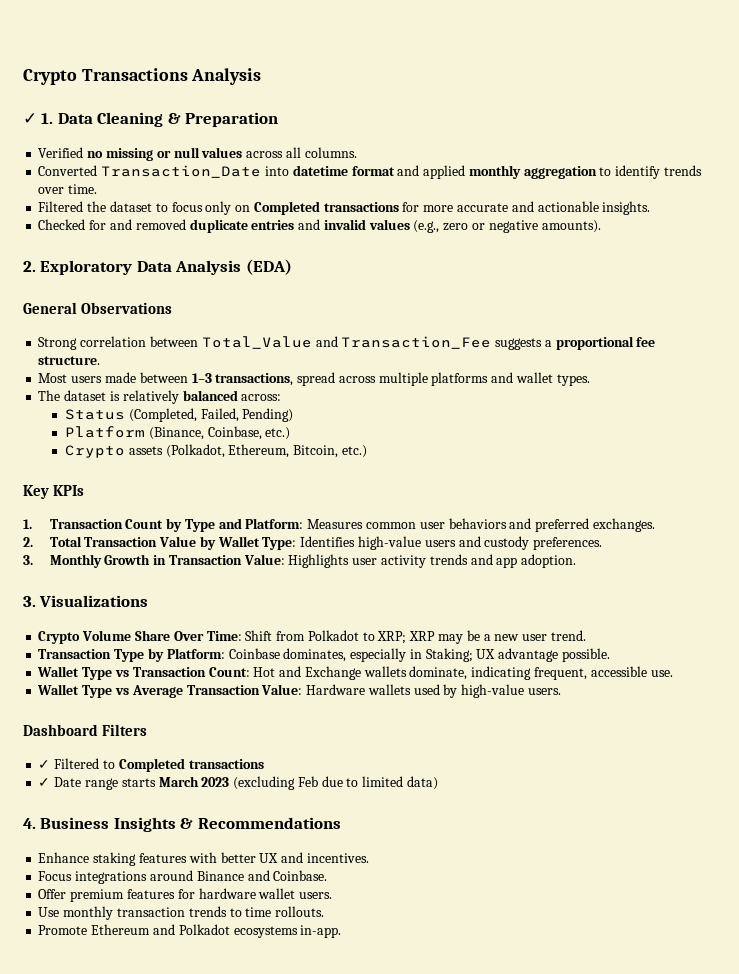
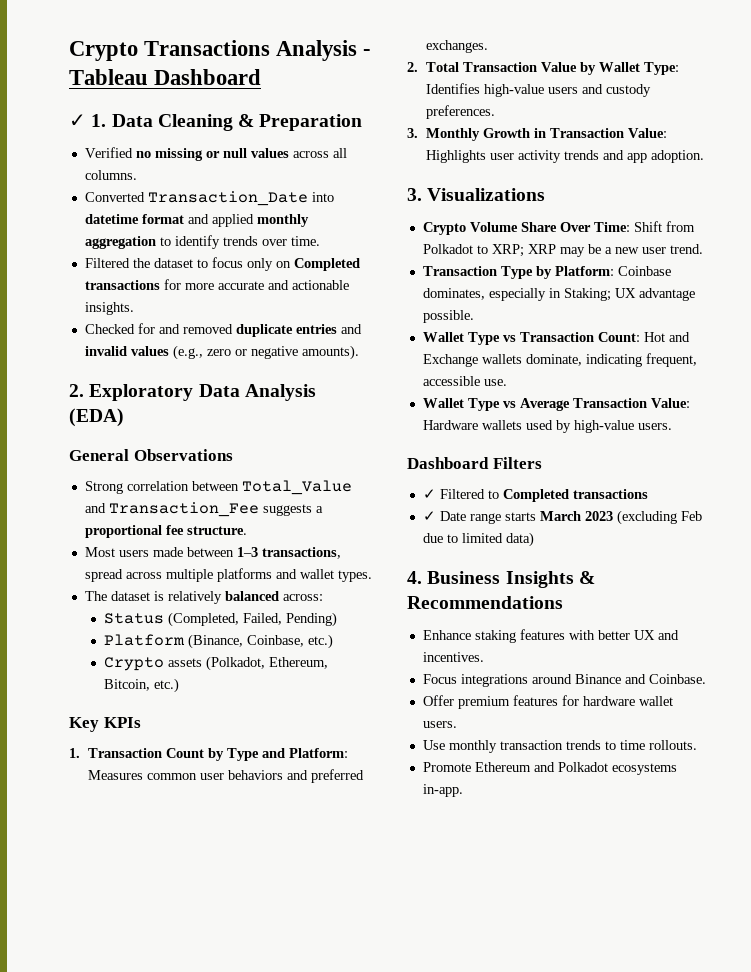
(262, 76) none -> [363,49,372,56] [69,69,262,85] - Tableau Dashboard

